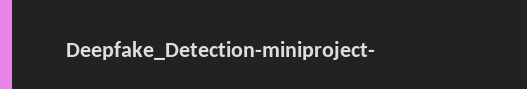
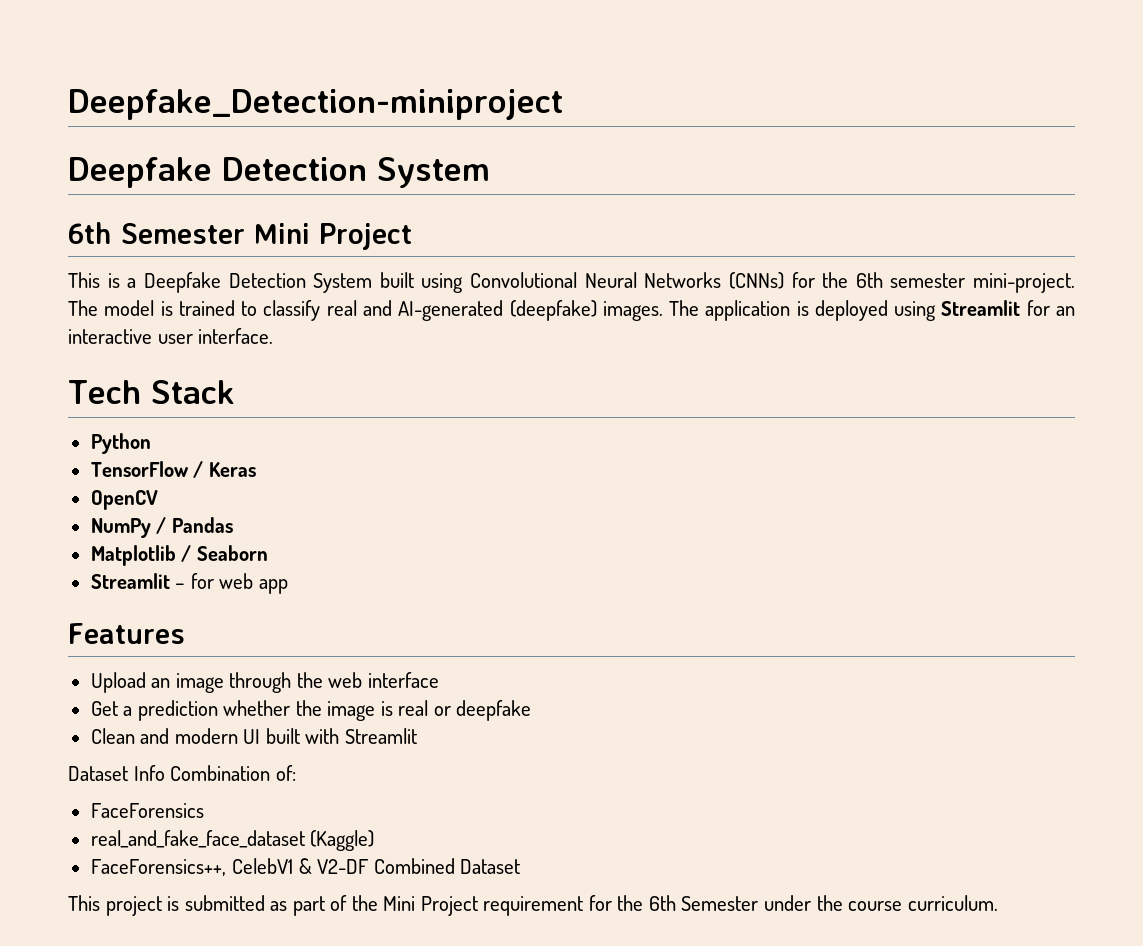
[66,41,375,60] Deepfake_Detection-miniproject- -> [68,89,563,120] [68,157,490,188] [68,222,412,250] [68,272,1075,293] [68,300,1076,321] [68,328,274,344] [68,380,235,404] [90,433,151,454] [90,461,256,478] [90,490,158,510] [90,517,233,538] [90,545,268,566] [90,573,288,594] [68,623,185,644] [90,672,439,693] [90,700,532,721] [90,728,417,744] [68,765,296,781] [90,803,205,818] [90,830,375,851] [90,858,521,876] [68,895,998,916] Deepfake_Detection-miniproject // Deepfake Detection System // 6th Semester Mini Project // This is a Deepfake Detection System built using Convolutional Neural Networks (CNNs) for the 6th semester mini-project. The model is trained to classify real and AI-generated (deepfake) images. The application is deployed using Streamlit for an interactive user interface. // Tech Stack // Python // TensorFlow / Keras // OpenCV // NumPy / Pandas // Matplotlib / Seaborn // Streamlit – for web app // Features // Upload an image through the web interface // Get a prediction whether the image is real or deepfake // Clean and modern UI built with Streamlit // Dataset Info Combination of: // FaceForensics // real_and_fake_face_dataset (Kaggle) // FaceForensics++, CelebV1 & V2-DF Combined Dataset // This project is submitted as part of the Mini Project requirement for the 6th Semester under the course curriculum.

